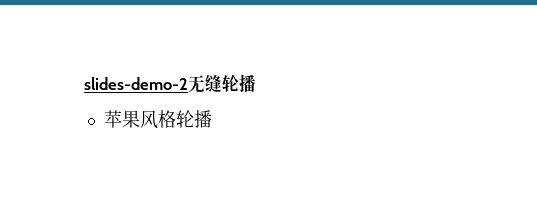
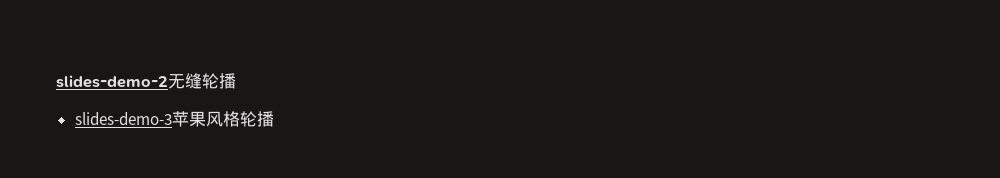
(256, 83) none -> [74,112,172,126] slides-demo-3

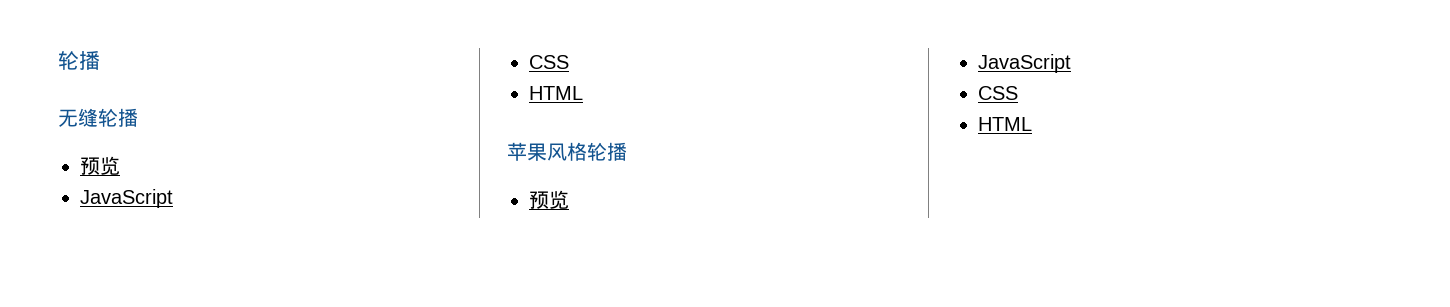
[56,75,168,88] slides-demo-2 -> [58,51,100,70] 轮播 //
[74,112,172,126] slides-demo-3 -> [80,156,120,175] [80,189,173,208] [529,55,569,69] [529,86,583,100] 预览 // JavaScript // CSS // HTML //
(274, 119) none -> [529,190,569,209] [978,54,1071,73] [978,86,1018,100] [978,117,1032,131] // 预览 // JavaScript // CSS // HTML

